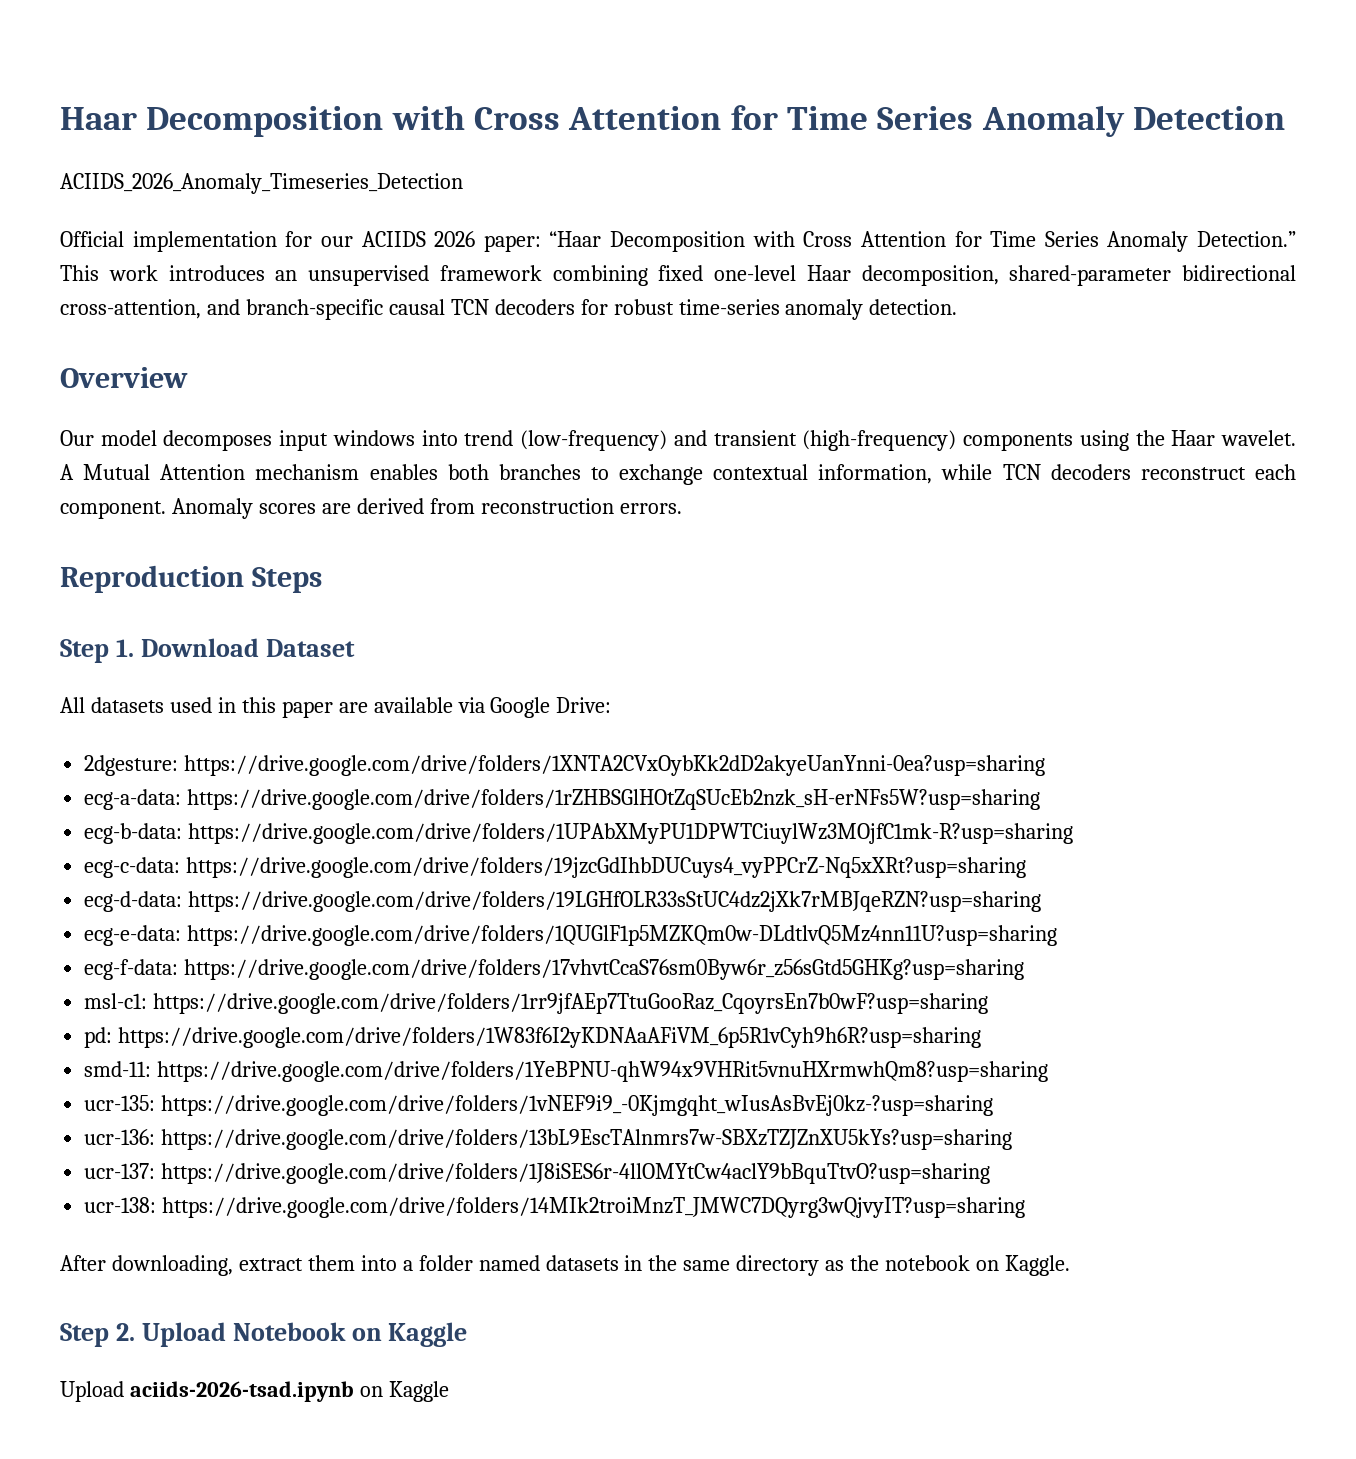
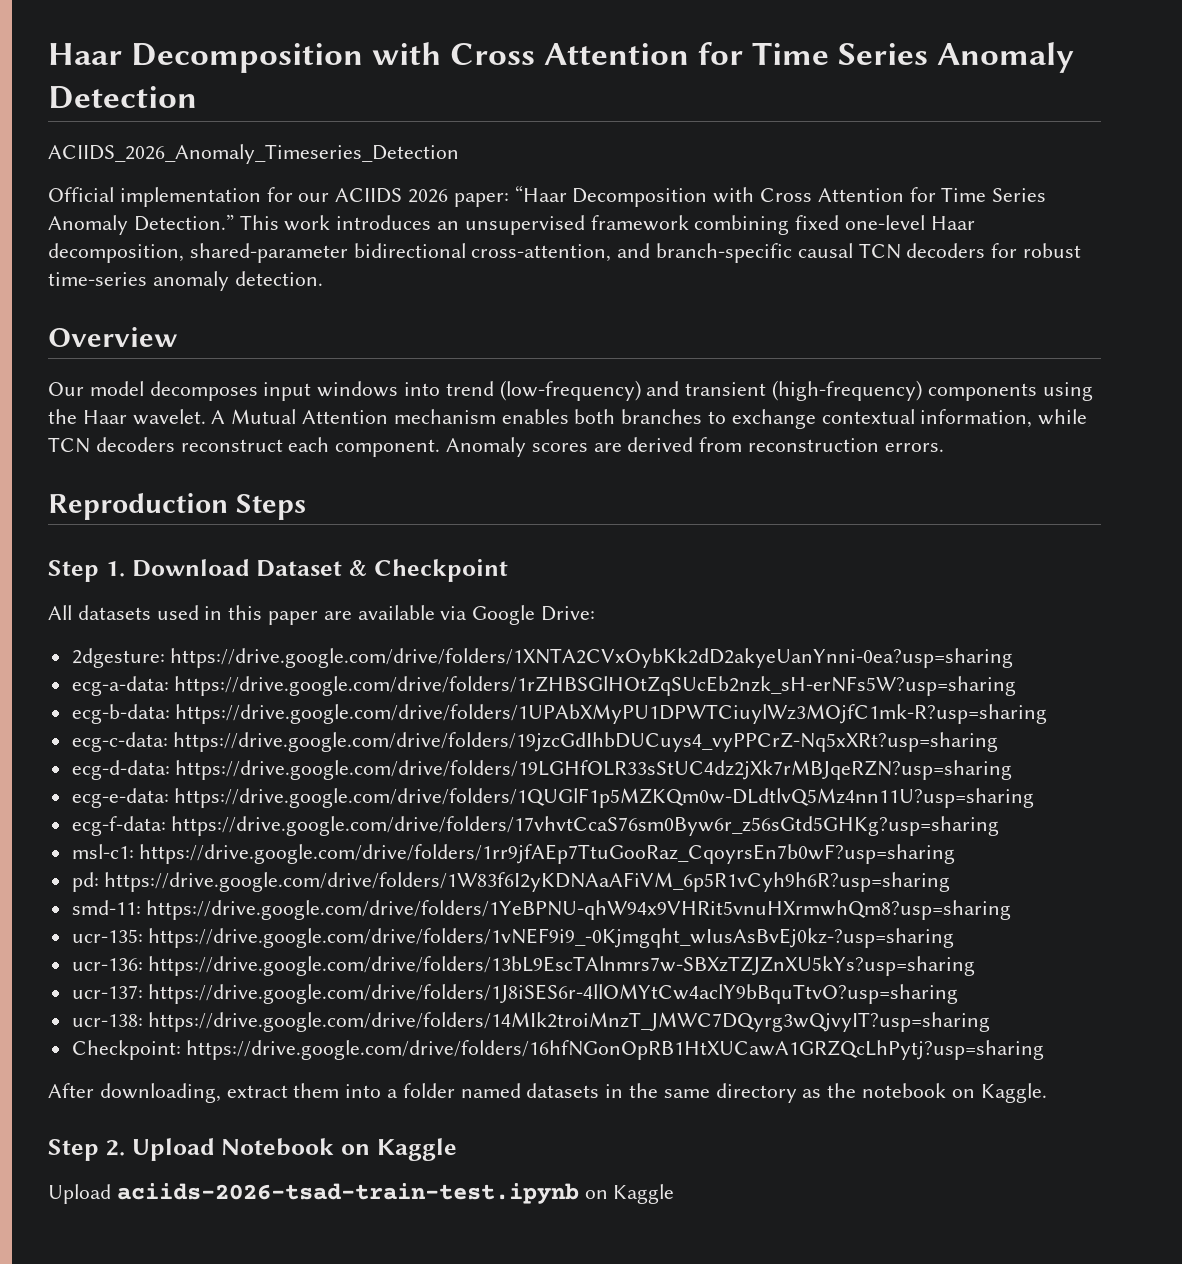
(355, 648) none -> [349,559,508,582] & Checkpoint
(1026, 1207) none -> [71,1040,1045,1060] // Checkpoint: https://drive.google.com/drive/folders/16hfNGonOpRB1HtXUCawA1GRZQcLhPytj?usp=sharing
[129,1381,354,1402] aciids-2026-tsad.ipynb -> [116,1183,579,1204] aciids-2026-tsad-train-test.ipynb

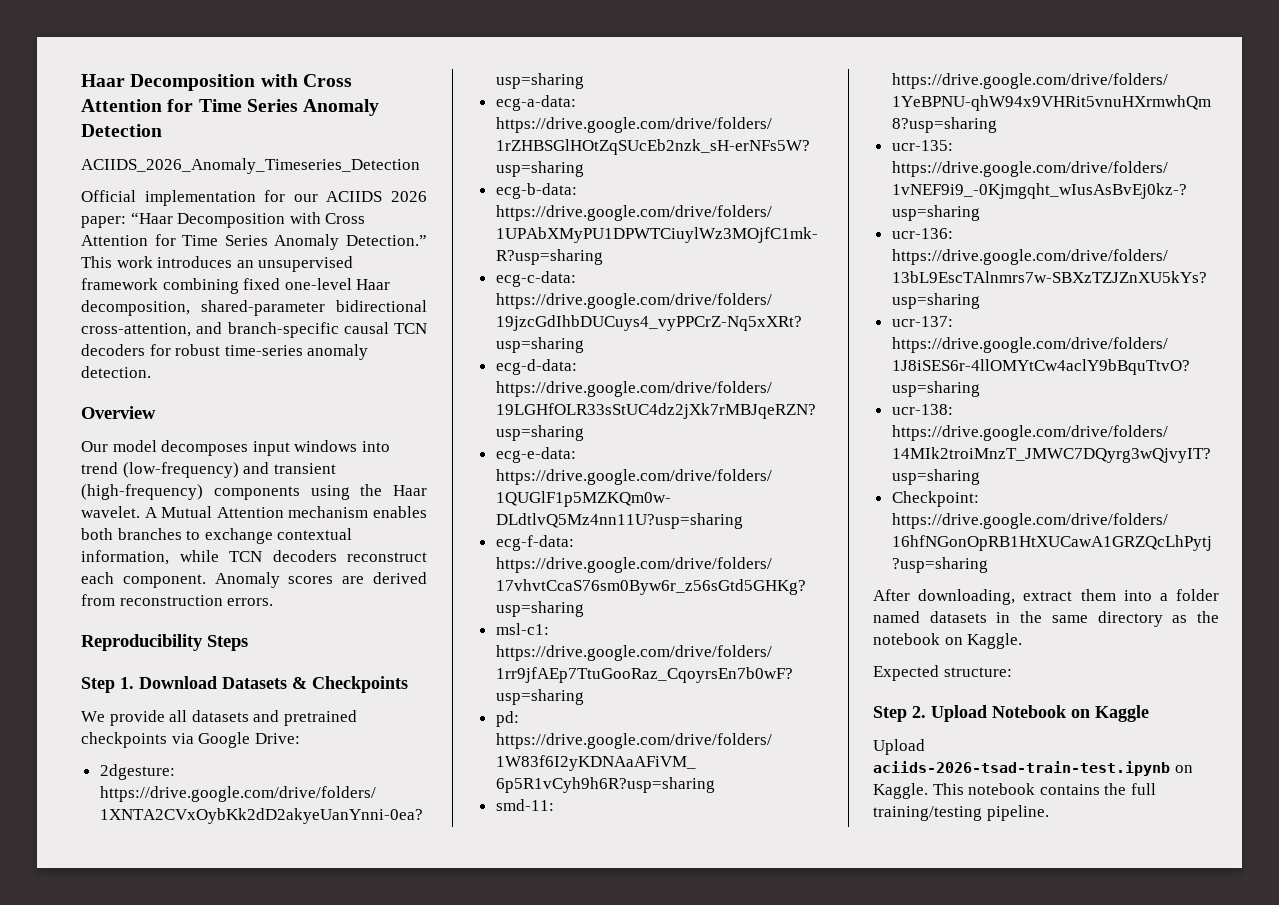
[48,493,228,520] Reproduction -> [81,634,203,651] Reproducibility
[256,559,508,582] [48,605,435,625] Dataset & Checkpoint // All datasets used in this paper are available -> [222,676,408,693] [81,710,357,726] [81,732,167,748] Datasets & Checkpoints // We provide all datasets and pretrained checkpoints
(1047, 1093) none -> [873,665,1012,681] // Expected structure:
[613,1184,675,1204] Kaggle -> [873,783,1156,799] [873,805,1049,821] Kaggle. This notebook contains the full training/testing pipeline.

